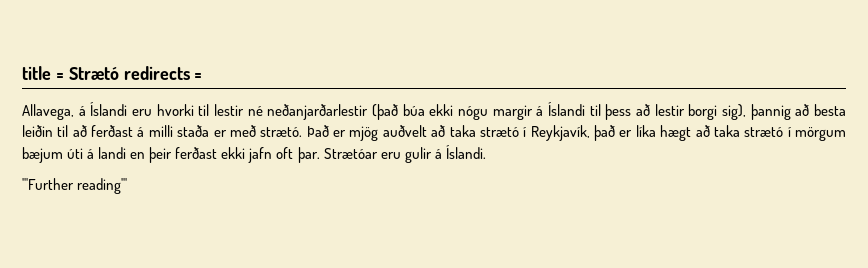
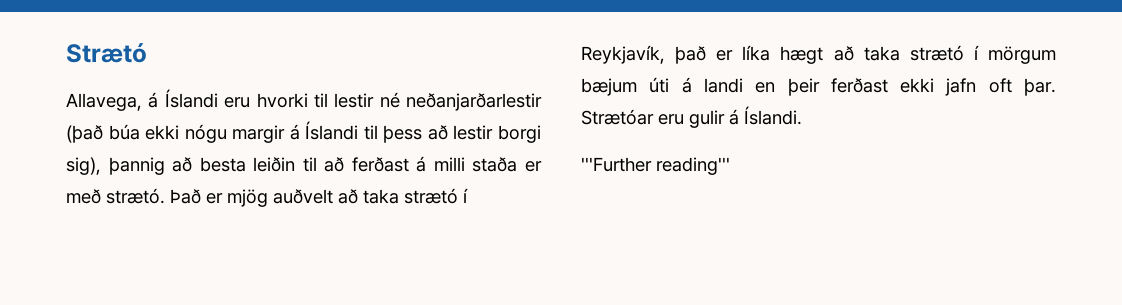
[22,66,64,80] title = -> (66, 53) none
[123,66,203,80] redirects = -> (147, 53) none

